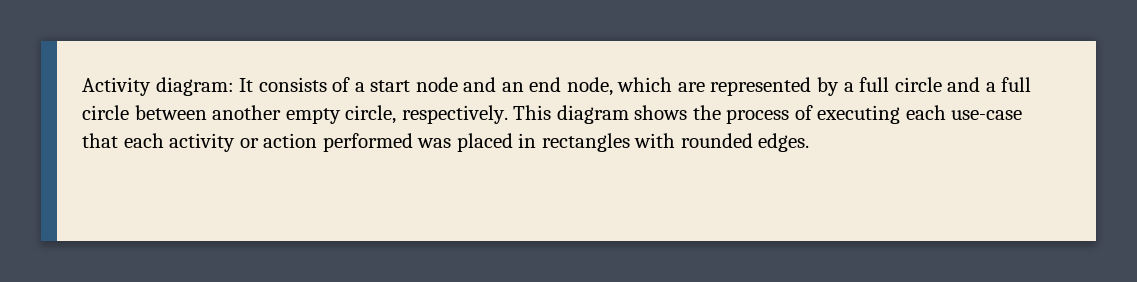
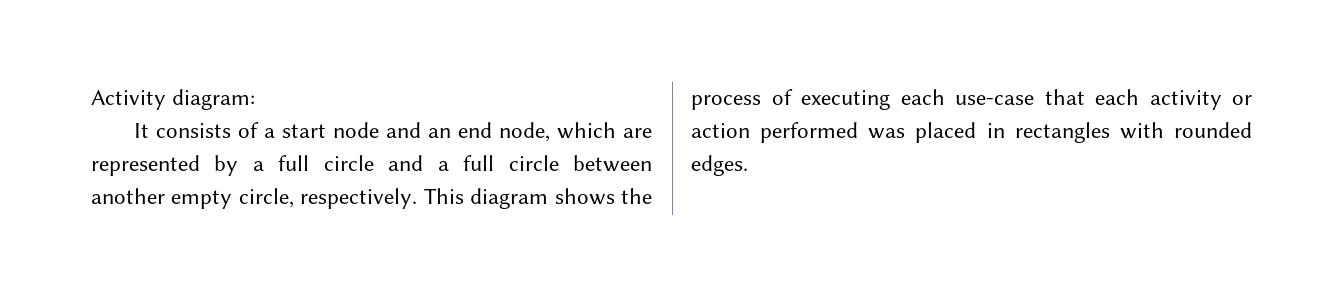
(234, 86) none -> (256, 99) //

